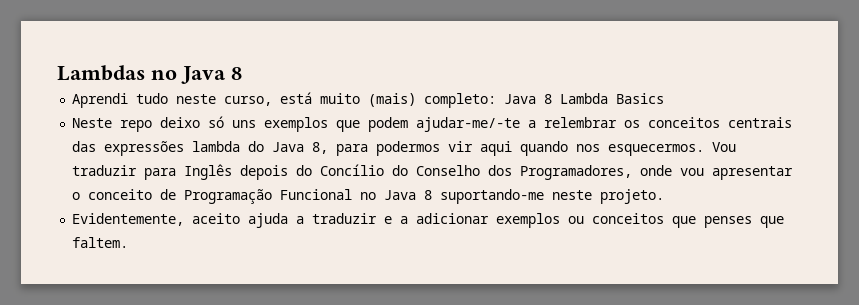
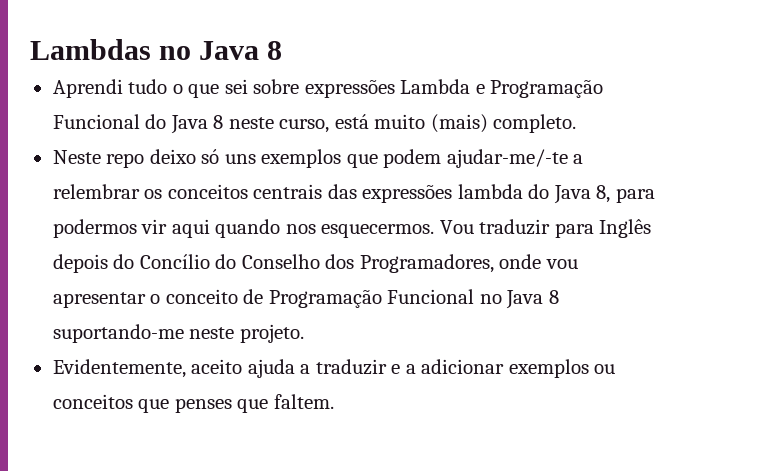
(169, 98) none -> [172,79,604,98] [52,114,224,134] o que sei sobre expressões Lambda e Programação Funcional do Java 8
[424,93,665,108] completo: Java 8 Lambda Basics -> [493,114,577,133] completo.

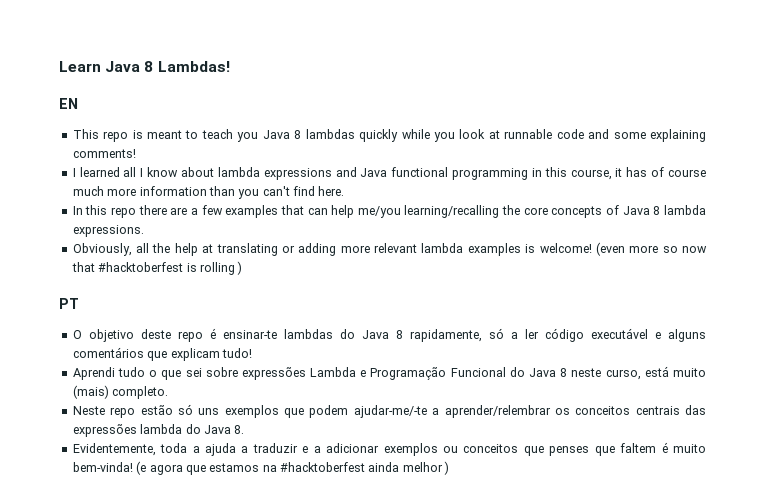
[30,39,283,60] Lambdas no Java 8 -> [59,61,230,72] [59,98,78,109] [72,129,706,142] [72,149,136,158] [72,167,706,180] [72,186,345,199] [72,205,707,218] [72,225,144,237] [72,242,708,256] [71,261,243,275] [59,298,79,309] [72,328,706,342] [72,347,252,361] Learn Java 8 Lambdas! // EN // This repo is meant to teach you Java 8 lambdas quickly while you look at runnable code and some explaining comments! // I learned all I know about lambda expressions and Java functional programming in this course, it has of course much more information than you can't find here. // In this repo there are a few examples that can help me/you learning/recalling the core concepts of Java 8 lambda expressions. // Obviously, all the help at translating or adding more relevant lambda examples is welcome! (even more so now that #hacktoberfest is rolling ) // PT // O objetivo deste repo é ensinar-te lambdas do Java 8 rapidamente, só a ler código executável e alguns comentários que explicam tudo!
[149,149,196,164] deixo -> [140,405,173,415] estão
[52,184,140,199] relembrar -> [444,405,551,418] aprender/relembrar
[596,185,655,203] [52,219,652,238] [52,254,578,273] [52,289,559,309] [52,324,304,343] 8, para podermos vir aqui quando nos esquecermos. Vou traduzir para Inglês depois do Concílio do Conselho dos Programadores, onde vou apresentar o conceito de Programação Funcional no Java 8 suportando-me neste projeto. -> [234,425,245,434] 8.
[191,359,243,374] aceito -> [160,443,200,453] toda a
[273,394,334,409] faltem. -> [620,442,706,453] [72,461,450,475] faltem é muito bem-vinda! (e agora que estamos na #hacktoberfest ainda melhor )

